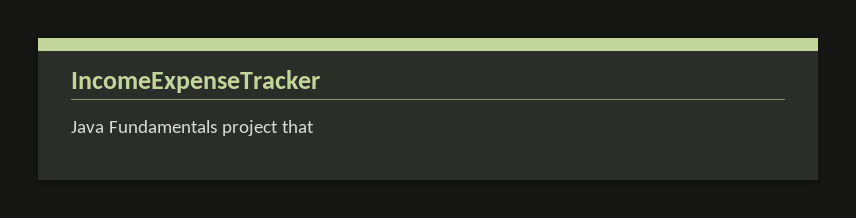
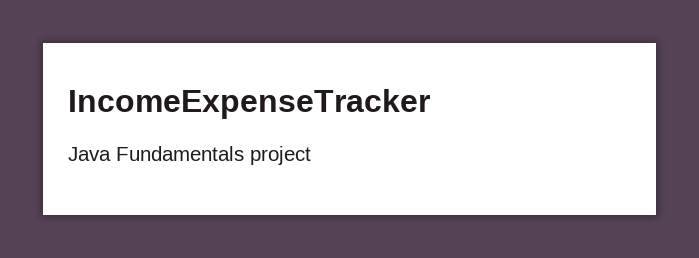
[281,120,314,133] that -> (311, 155) none

